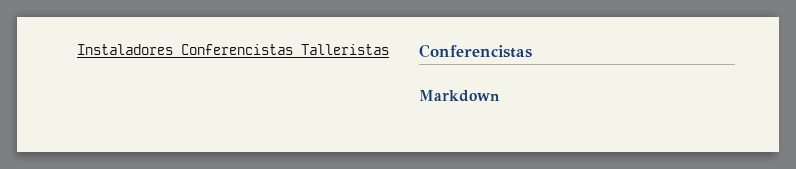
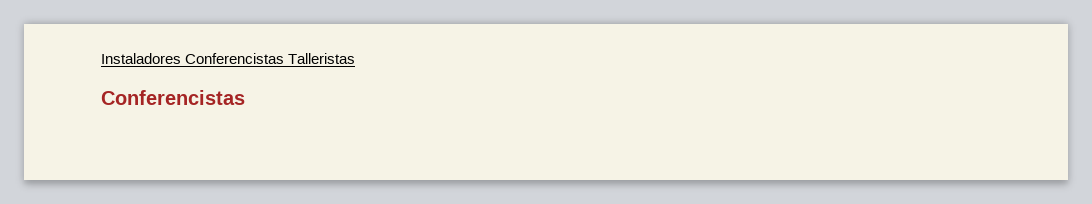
[419,90,500,102] // Markdown -> (245, 97) none

